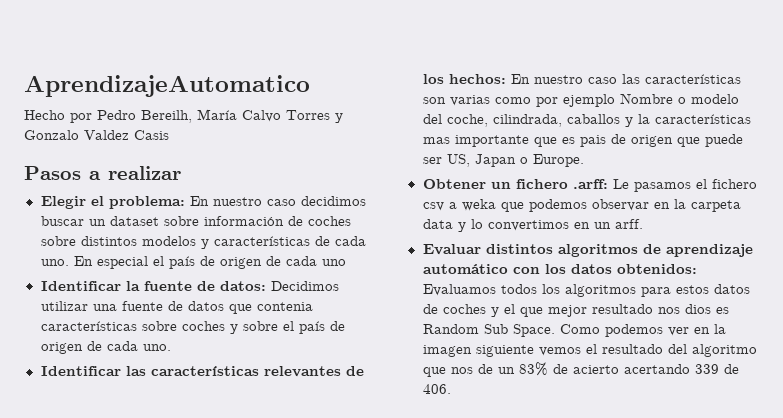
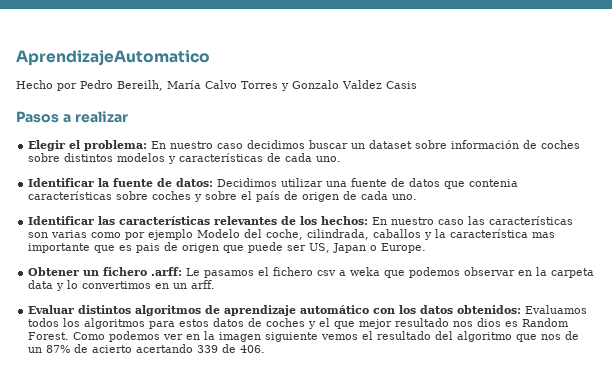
[73,256,346,269] En especial el país de origen de cada uno -> (342, 159) none
[619,93,739,104] Nombre o modelo -> [197,229,241,238] Modelo
[654,114,751,124] características -> [450,229,529,238] característica
[483,324,555,337] Sub Space. -> [28,332,70,340] Forest.
[518,362,548,376] 83% -> [46,345,71,353] 87%

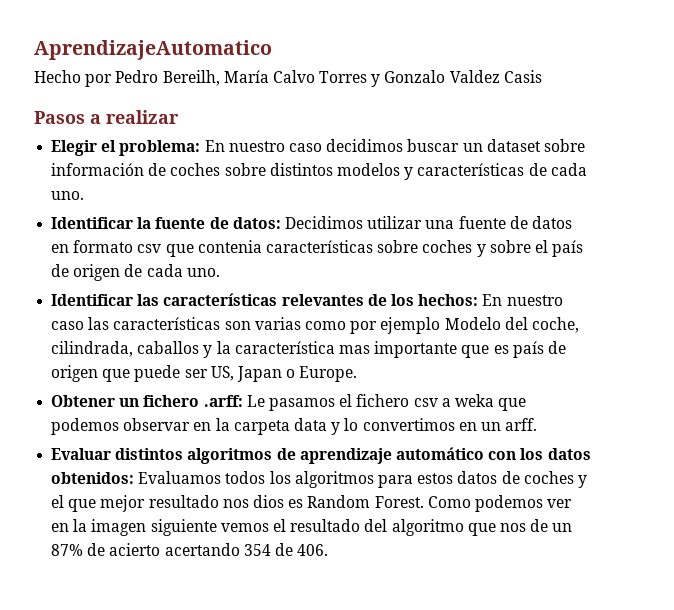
(441, 182) none -> [51,240,162,253] en formato csv
[136,243,161,253] pais -> [512,341,544,358] país
[197,345,219,353] 339 -> [243,544,271,556] 354

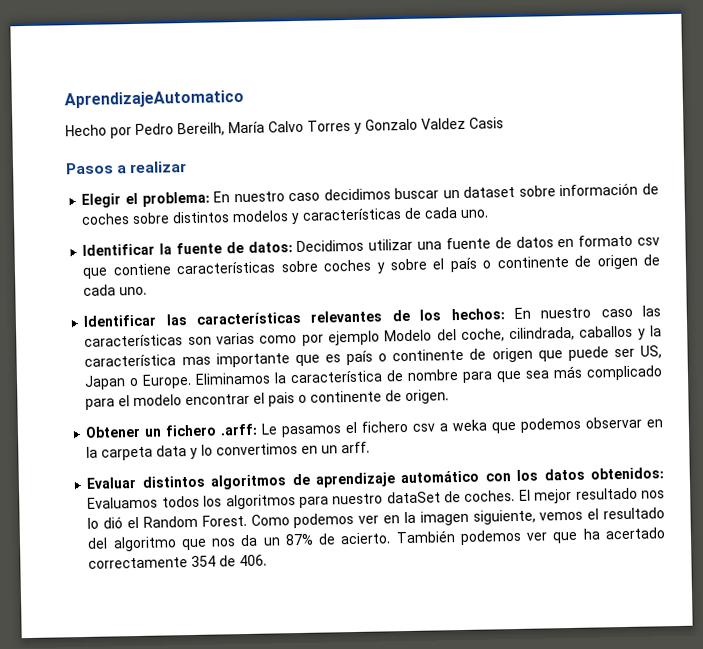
[197,240,262,253] contenia -> [112,263,172,276] contiene
(584, 248) none -> [482,255,569,269] o continente
(544, 349) none -> [378,348,465,362] o continente
(358, 374) none -> [195,365,664,385] [85,389,450,410] Eliminamos la característica de nombre para que sea más complicado para el modelo encontrar el pais o continente de origen.
[417,471,587,488] [51,495,304,512] estos datos de coches y el que mejor resultado nos dios es -> [332,487,665,505] [87,516,140,529] nuestro dataSet de coches. El mejor resultado nos lo dió el
[150,519,217,536] siguiente -> [472,509,536,525] siguiente,
[530,519,549,532] de -> [240,534,259,547] da
[109,543,240,556] acierto acertando -> [340,527,667,546] [88,557,189,569] acierto. También podemos ver que ha acertado correctamente

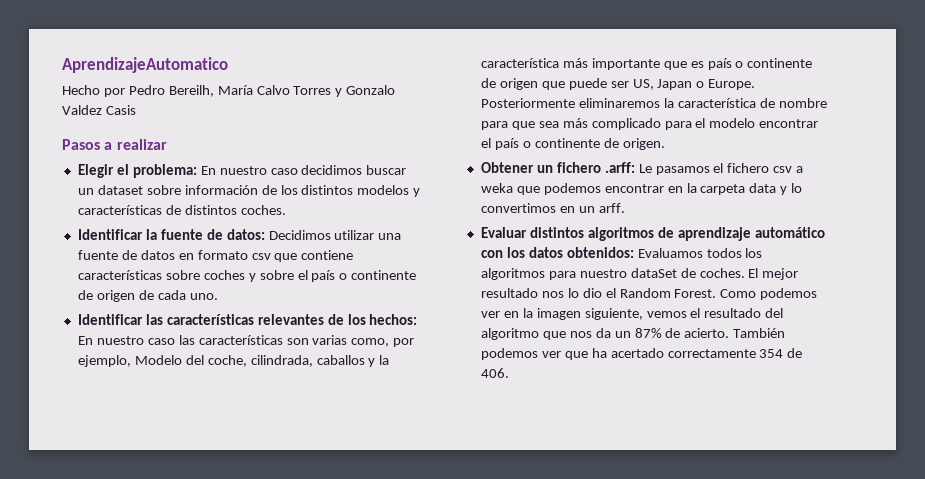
[81,212,171,225] coches sobre -> [280,185,298,195] los
[424,207,490,219] cada uno. -> [184,205,286,215] distintos coches.
[259,330,380,346] como por ejemplo -> [351,338,415,347] [77,355,131,367] como, por ejemplo,
[181,356,211,366] mas -> [562,58,588,68] más
[195,372,272,385] Eliminamos -> [480,98,660,108] Posteriormente eliminaremos
[268,392,296,407] pais -> [494,138,519,150] país
[585,416,643,429] observar -> [604,184,664,193] encontrar
[103,516,124,529] dió -> [582,288,602,298] dio

